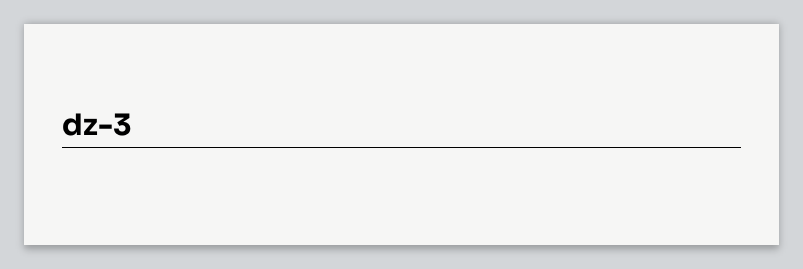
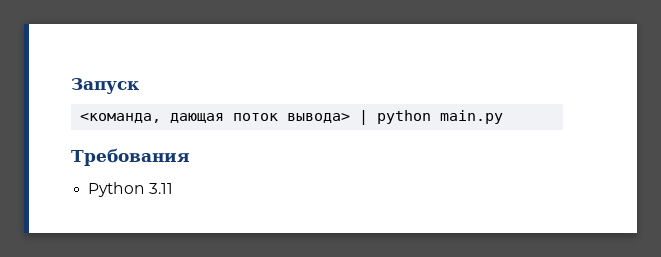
[62,113,132,136] dz-3 -> [71,78,140,94] [80,110,504,125] [71,148,190,166] [88,182,174,197] Запуск // <команда, дающая поток вывода> | python main.py // Требования // Python 3.11

